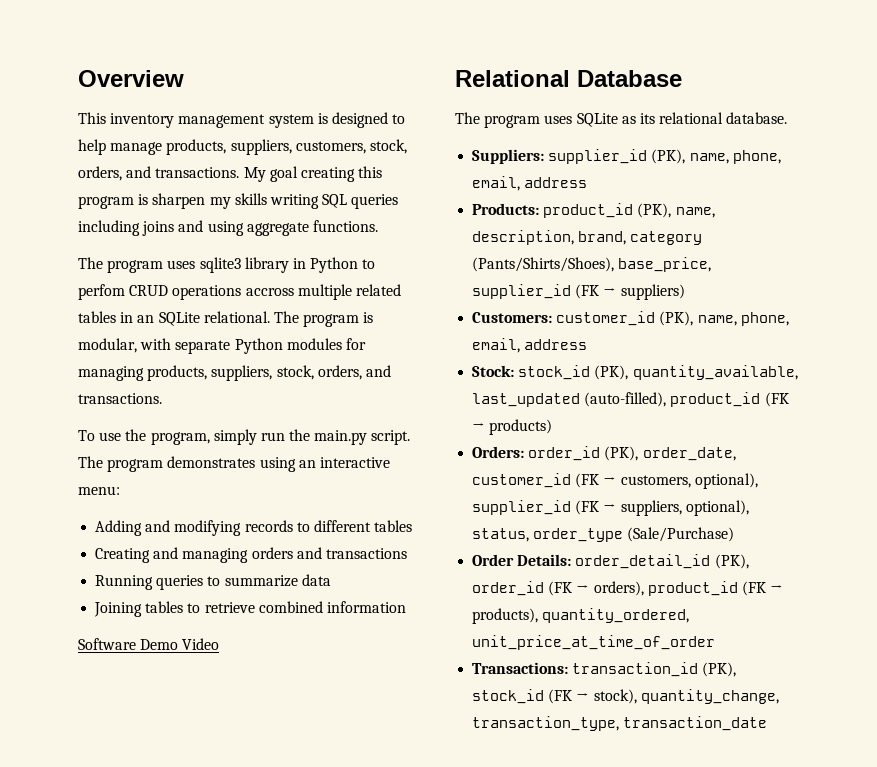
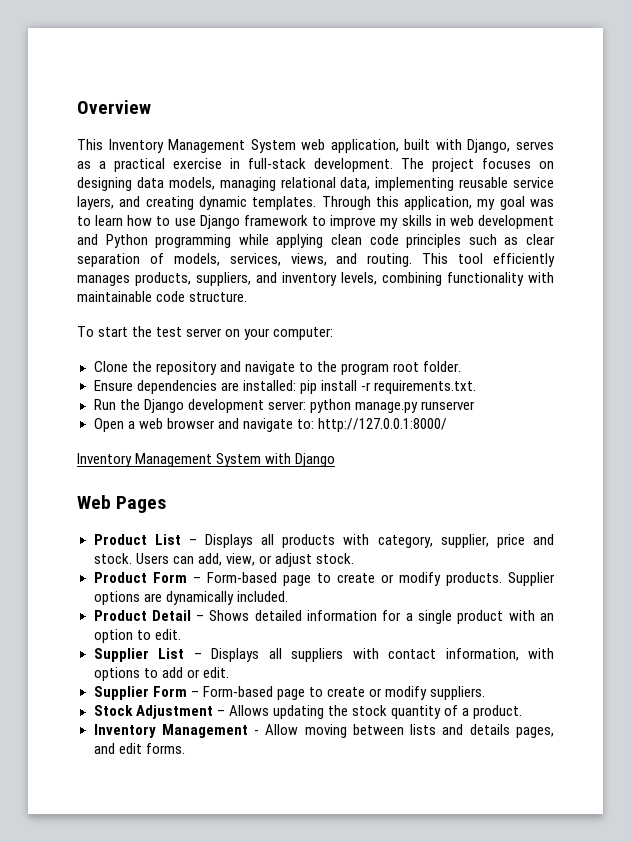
[110,112,406,128] [78,139,407,155] [78,166,383,182] [78,193,399,209] [78,220,378,236] [78,257,376,273] [78,284,401,300] [78,311,374,327] [78,338,366,354] [78,365,391,381] [78,393,162,404] [78,429,411,445] [78,456,390,472] [78,486,120,495] [95,520,413,536] [95,547,407,563] [95,574,331,590] [94,601,406,617] [78,638,220,650] [455,70,682,87] [455,112,788,128] [472,149,781,164] [472,176,588,191] [472,203,715,218] [472,230,703,245] [472,257,712,272] [472,284,685,300] [472,311,789,326] [472,338,588,353] [472,365,798,380] [472,392,789,407] [472,419,553,435] [472,446,736,461] [472,473,758,489] [472,500,749,516] [472,527,735,542] [472,554,749,569] [472,581,784,596] [472,608,690,624] [472,635,716,650] [472,662,737,677] [472,689,779,704] [472,716,768,731] inventory management system is designed to help manage products, suppliers, customers, stock, orders, and transactions. My goal creating this program is sharpen my skills writing SQL queries including joins and using aggregate functions. // The program uses sqlite3 library in Python to perfom CRUD operations accross multiple related tables in an SQLite relational. The program is modular, with separate Python modules for managing products, suppliers, stock, orders, and transactions. // To use the program, simply run the main.py script. The program demonstrates using an interactive menu: // Adding and modifying records to different tables // Creating and managing orders and transactions // Running queries to summarize data // Joining tables to retrieve combined information // Software Demo Video // Relational Database // The program uses SQLite as its relational database. // Suppliers: supplier_id (PK), name, phone, email, address // Products: product_id (PK), name, description, brand, category (Pants/Shirts/Shoes), base_price, supplier_id (FK → suppliers) // Customers: customer_id (PK), name, phone, email, address // Stock: stock_id (PK), quantity_available, last_updated (auto-filled), product_id (FK → products) // Orders: order_id (PK), order_date, customer_id (FK → customers, optional), supplier_id (FK → suppliers, optional), status, order_type (Sale/Purchase) // Order Details: order_detail_id (PK), order_id (FK → orders), product_id (FK → products), quantity_ordered, unit_price_at_time_of_order // Transactions: transaction_id (PK), stock_id (FK → stock), quantity_change, transaction_type, transaction_date -> [108,139,554,153] [77,158,554,172] [77,177,554,191] [77,196,554,210] [77,215,554,229] [77,234,556,248] [77,253,556,267] [77,272,554,286] [77,291,248,302] [77,326,334,340] [93,361,461,375] [93,380,476,394] [93,399,475,413] [93,418,447,432] [77,453,336,467] [77,495,167,513] [93,534,554,548] [93,553,354,567] [93,572,555,586] [93,591,288,605] [93,610,554,624] [93,629,181,643] [93,648,554,662] [93,667,229,681] [93,686,485,700] [93,705,523,719] [93,724,554,738] [93,743,185,754] Inventory Management System web application, built with Django, serves as a practical exercise in full-stack development. The project focuses on designing data models, managing relational data, implementing reusable service layers, and creating dynamic templates. Through this application, my goal was to learn how to use Django framework to improve my skills in web development and Python programming while applying clean code principles such as clear separation of models, services, views, and routing. This tool efficiently manages products, suppliers, and inventory levels, combining functionality with maintainable code structure. // To start the test server on your computer: // Clone the repository and navigate to the program root folder. // Ensure dependencies are installed: pip install -r requirements.txt. // Run the Django development server: python manage.py runserver // Open a web browser and navigate to: http://127.0.0.1:8000/ // Inventory Management System with Django // Web Pages // Product List – Displays all products with category, supplier, price and stock. Users can add, view, or adjust stock. // Product Form – Form-based page to create or modify products. Supplier options are dynamically included. // Product Detail – Shows detailed information for a single product with an option to edit. // Supplier List – Displays all suppliers with contact information, with options to add or edit. // Supplier Form – Form-based page to create or modify suppliers. // Stock Adjustment – Allows updating the stock quantity of a product. // Inventory Management - Allow moving between lists and details pages, and edit forms.

